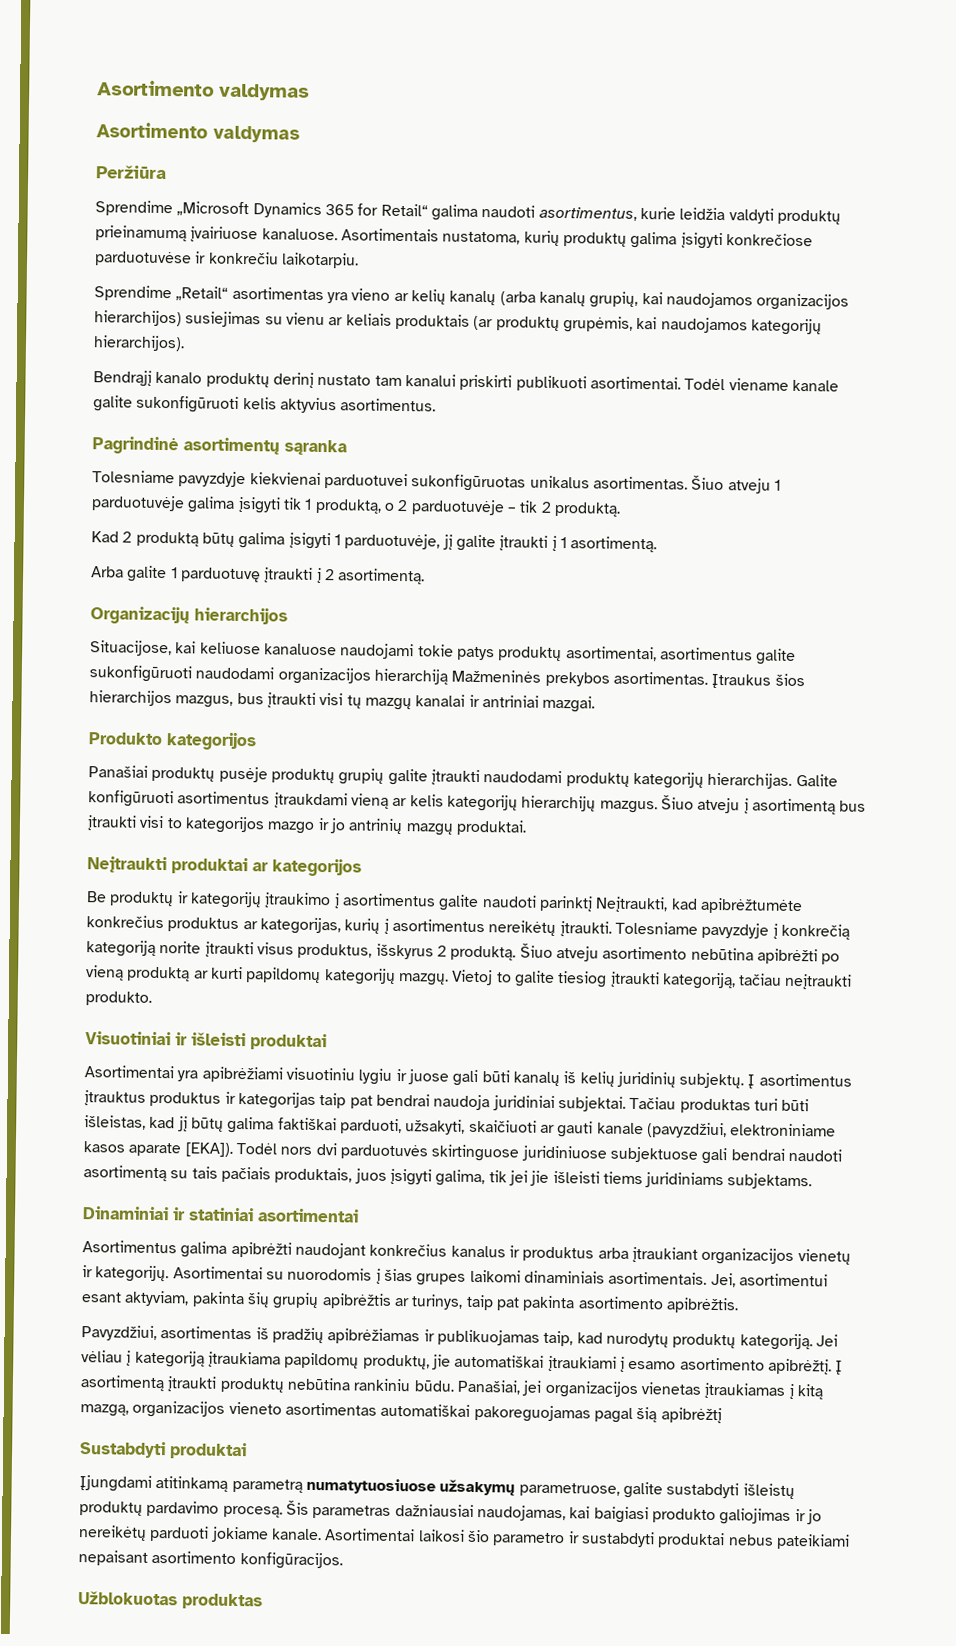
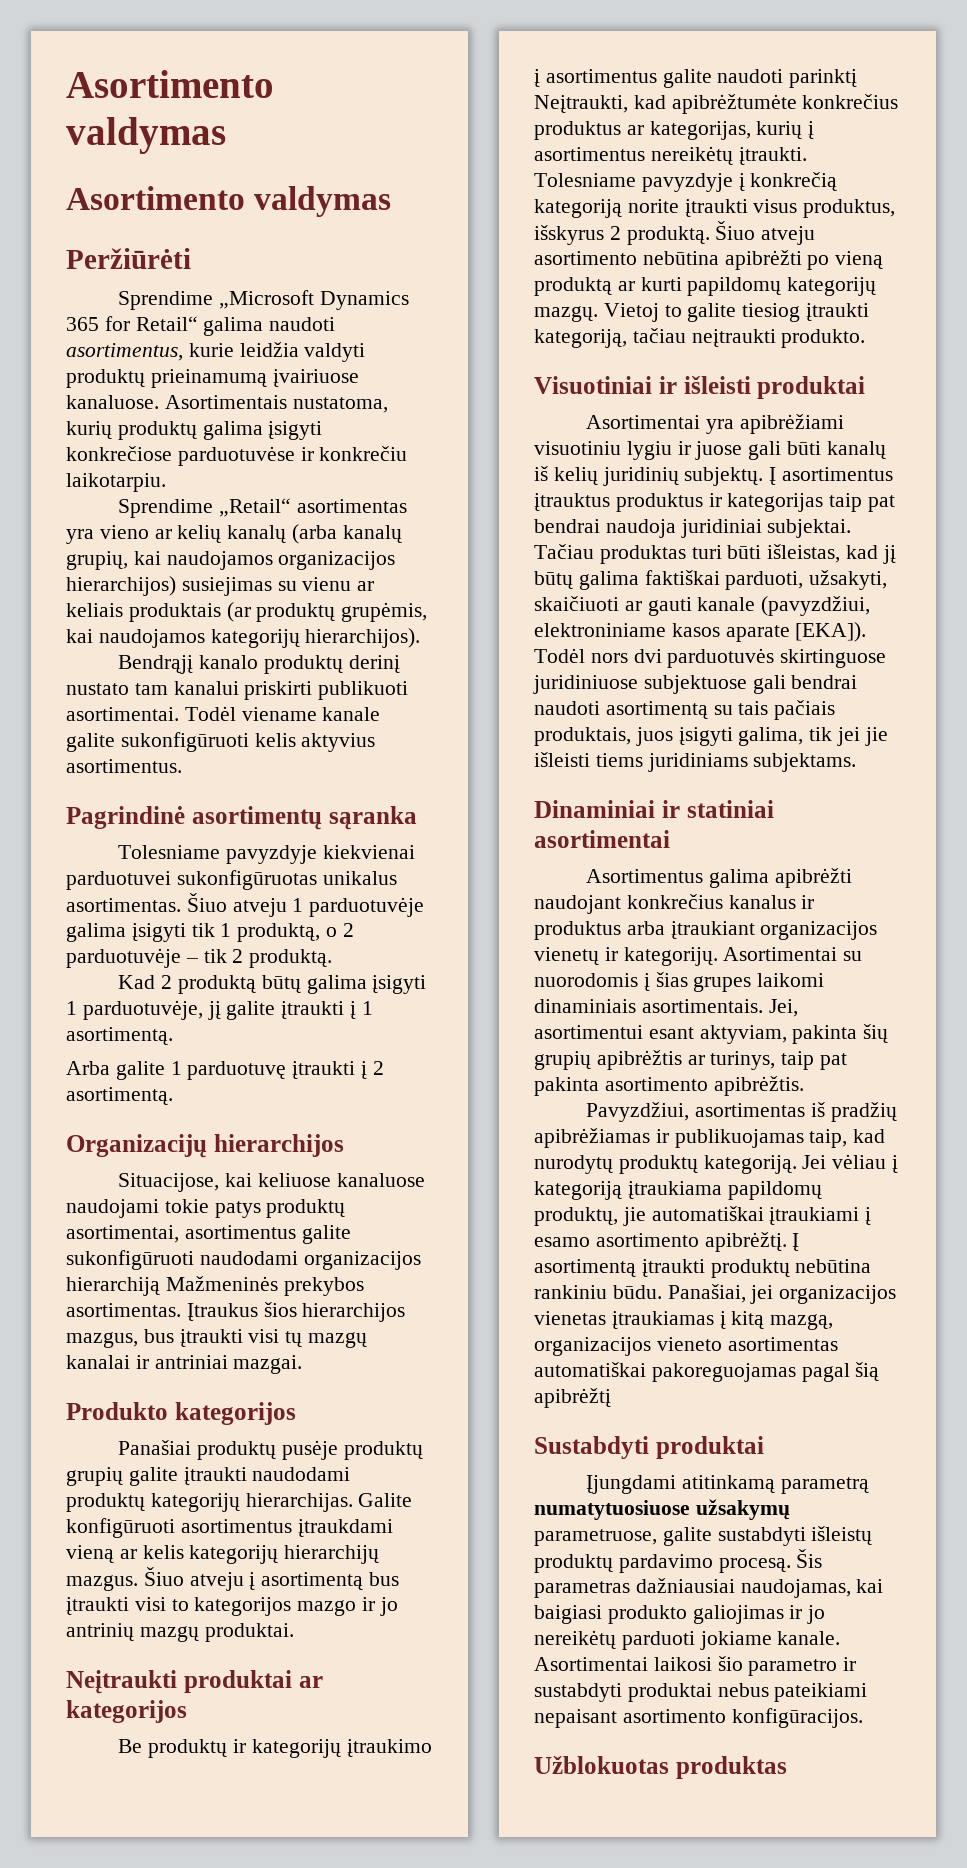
[96,165,167,180] Peržiūra -> [66,248,191,269] Peržiūrėti

